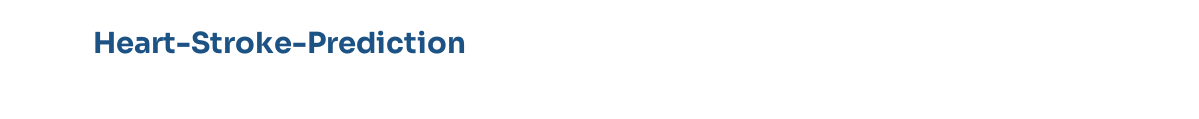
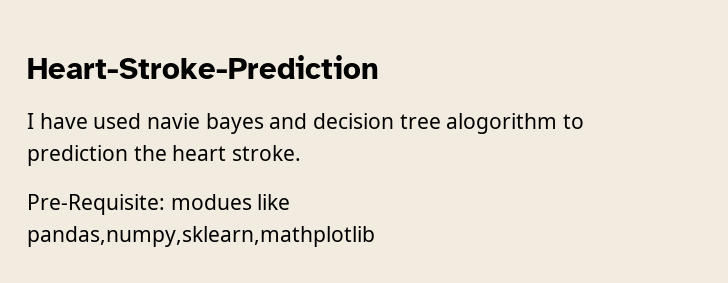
(466, 42) none -> [27,113,585,134] [27,145,302,166] [27,194,291,215] [27,226,375,247] // I have used navie bayes and decision tree alogorithm to prediction the heart stroke. // Pre-Requisite: modues like pandas,numpy,sklearn,mathplotlib

